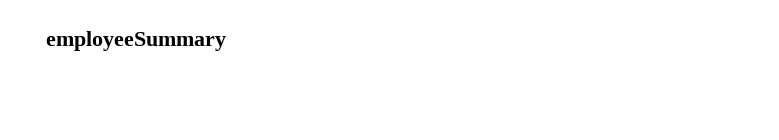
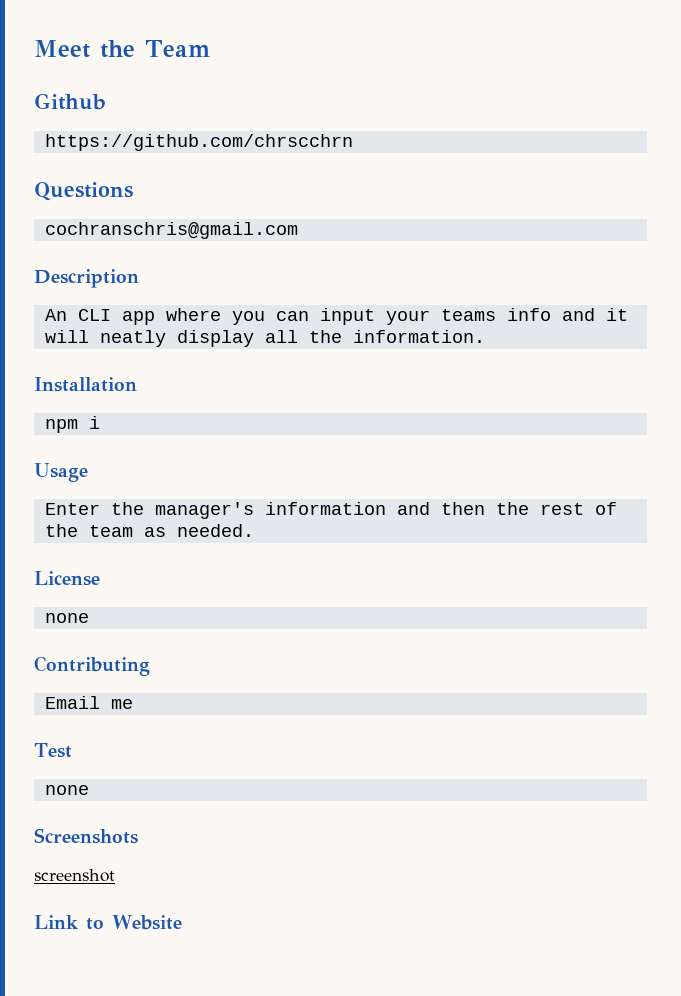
[46,31,226,51] employeeSummary -> [34,40,210,58] [34,93,106,110] [44,134,353,151] [34,182,133,201] [44,222,298,239] [34,269,139,288] [44,308,628,325] [44,330,485,347] [34,377,137,392] [44,416,100,433] [34,463,88,482] [44,502,617,519] [44,524,254,537] [34,571,100,586] [44,613,89,623] [34,656,150,676] [44,696,133,709] [34,743,72,758] [44,785,89,795] [34,828,138,844] [34,869,115,882] [34,915,182,930] Meet the Team // Github // https://github.com/chrscchrn // Questions // cochranschris@gmail.com // Description // An CLI app where you can input your teams info and it will neatly display all the information. // Installation // npm i // Usage // Enter the manager's information and then the rest of the team as needed. // License // none // Contributing // Email me // Test // none // Screenshots // screenshot // Link to Website

